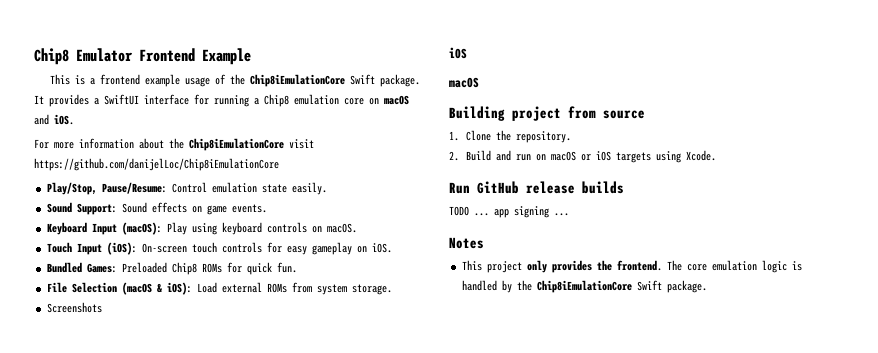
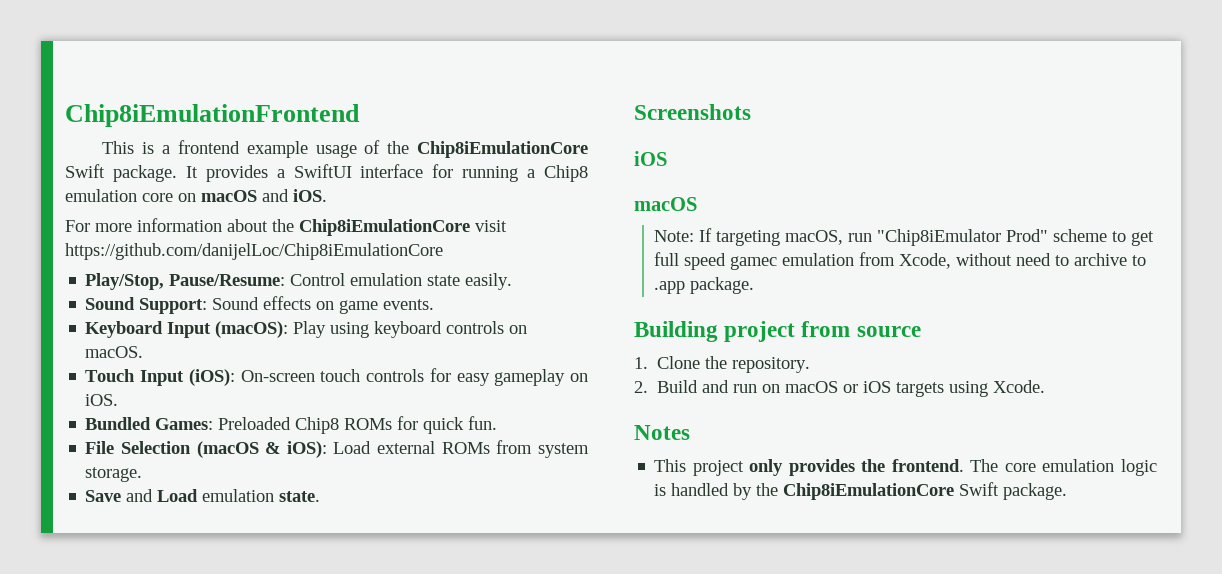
[34,48,251,65] Chip8 Emulator Frontend Example -> [65,104,360,127] Chip8iEmulationFrontend
[46,302,102,313] [449,47,467,59] [449,77,479,88] Screenshots // iOS // macOS -> [85,489,321,502] [634,104,751,120] [634,151,667,166] [634,197,697,211] [654,228,1155,246] [654,252,1147,270] [654,277,755,294] Save and Load emulation state. // Screenshots // iOS // macOS // Note: If targeting macOS, run "Chip8iEmulator Prod" scheme to get full speed gamec emulation from Xcode, without need to archive to .app package.
[449,181,624,194] [449,206,569,218] // Run GitHub release builds // TODO ... app signing ... -> (1046, 386) none

